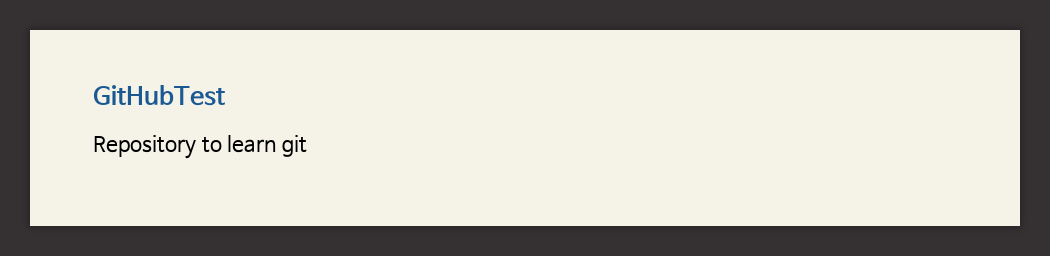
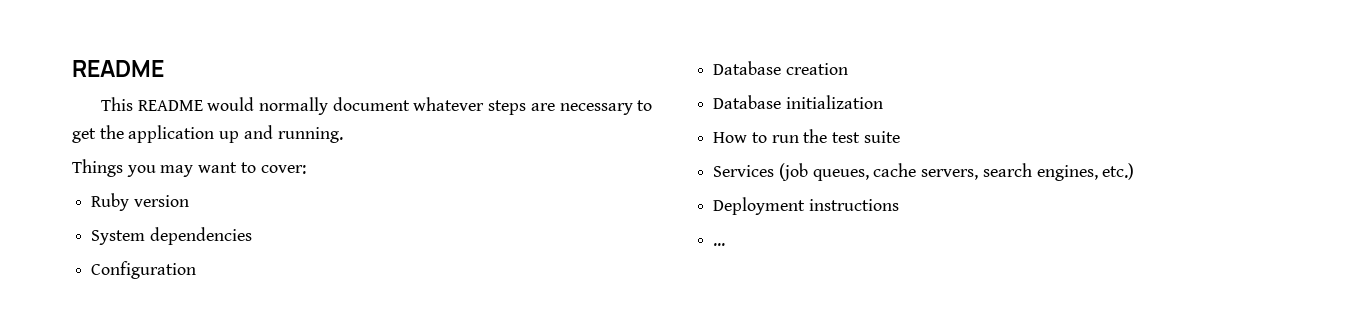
[93,85,225,106] [93,135,308,159] GitHubTest // Repository to learn git -> [72,60,164,77] [100,97,653,115] [72,125,343,143] [72,159,306,177] [91,193,189,211] [91,227,252,245] [91,261,197,279] [713,61,848,75] [713,95,883,109] [713,129,900,143] [713,163,1135,181] [713,197,899,215] [713,243,726,246] README // This README would normally document whatever steps are necessary to get the application up and running. // Things you may want to cover: // Ruby version // System dependencies // Configuration // Database creation // Database initialization // How to run the test suite // Services (job queues, cache servers, search engines, etc.) // Deployment instructions // ...

